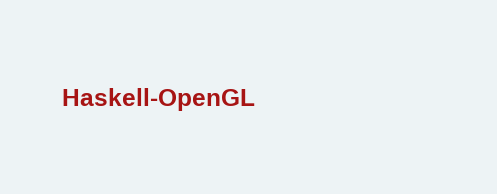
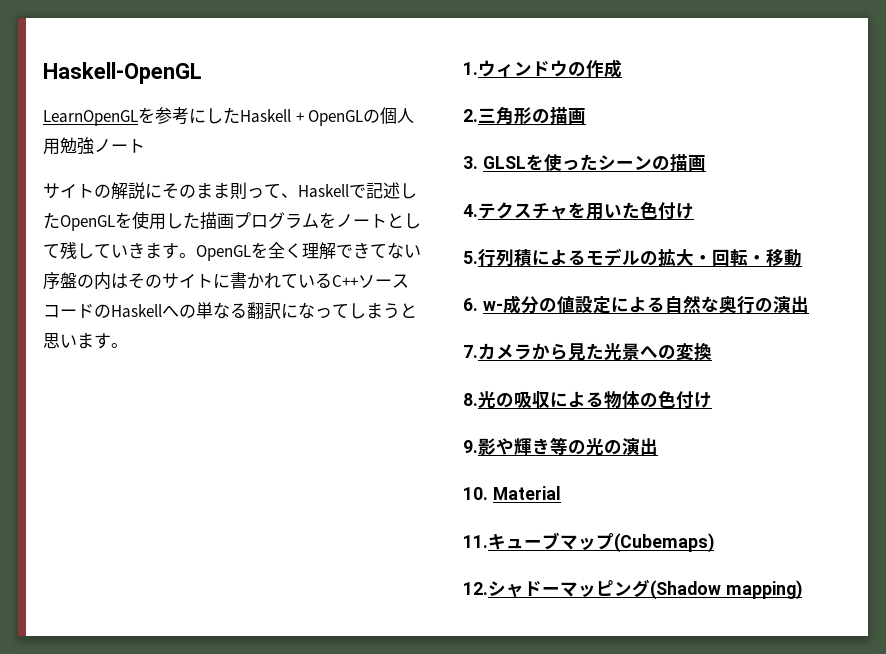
(255, 99) none -> [43,107,415,126] [43,137,145,155] [43,182,417,200] [43,211,421,231] [43,242,421,261] [43,272,409,290] [43,302,417,319] [43,333,128,349] [463,59,622,78] [463,106,586,125] [463,154,706,171] [463,201,694,220] [463,248,802,267] [463,295,809,314] [463,343,712,361] [463,390,712,409] [463,437,658,456] [463,486,561,500] [463,532,714,553] [463,579,802,600] // LearnOpenGLを参考にしたHaskell + OpenGLの個人用勉強ノート // サイトの解説にそのまま則って、Haskellで記述したOpenGLを使用した描画プログラムをノートとして残していきます。OpenGLを全く理解できてない序盤の内はそのサイトに書かれているC++ソースコードのHaskellへの単なる翻訳になってしまうと思います。 // 1.ウィンドウの作成 // 2.三角形の描画 // 3. GLSLを使ったシーンの描画 // 4.テクスチャを用いた色付け // 5.行列積によるモデルの拡大・回転・移動 // 6. w-成分の値設定による自然な奥行の演出 // 7.カメラから見た光景への変換 // 8.光の吸収による物体の色付け // 9.影や輝き等の光の演出 // 10. Material // 11.キューブマップ(Cubemaps) // 12.シャドーマッピング(Shadow mapping)

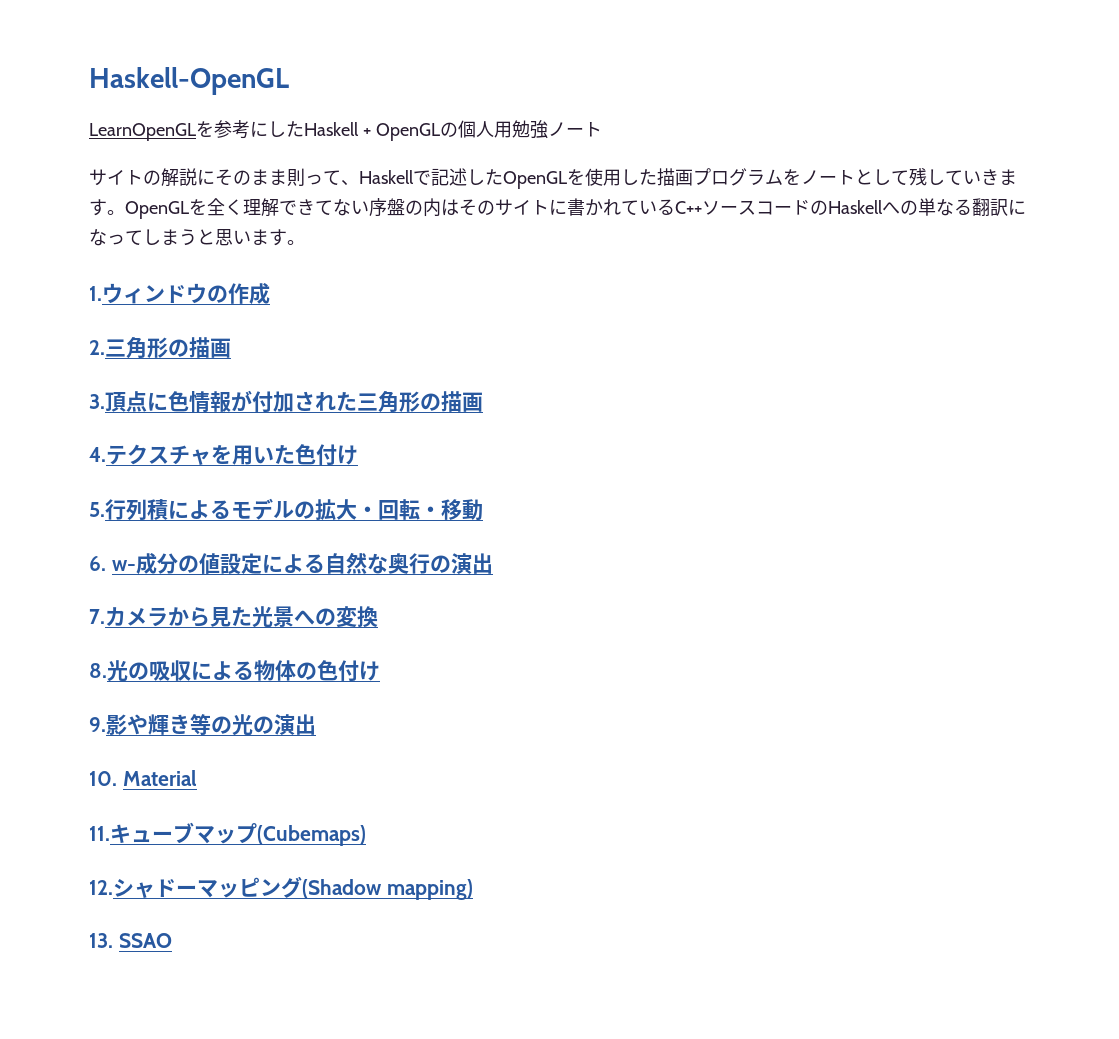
[482,154,652,171] GLSLを使ったシーン -> [105,390,420,413] 頂点に色情報が付加された三角形
(802, 590) none -> [89,933,172,948] // 13. SSAO

